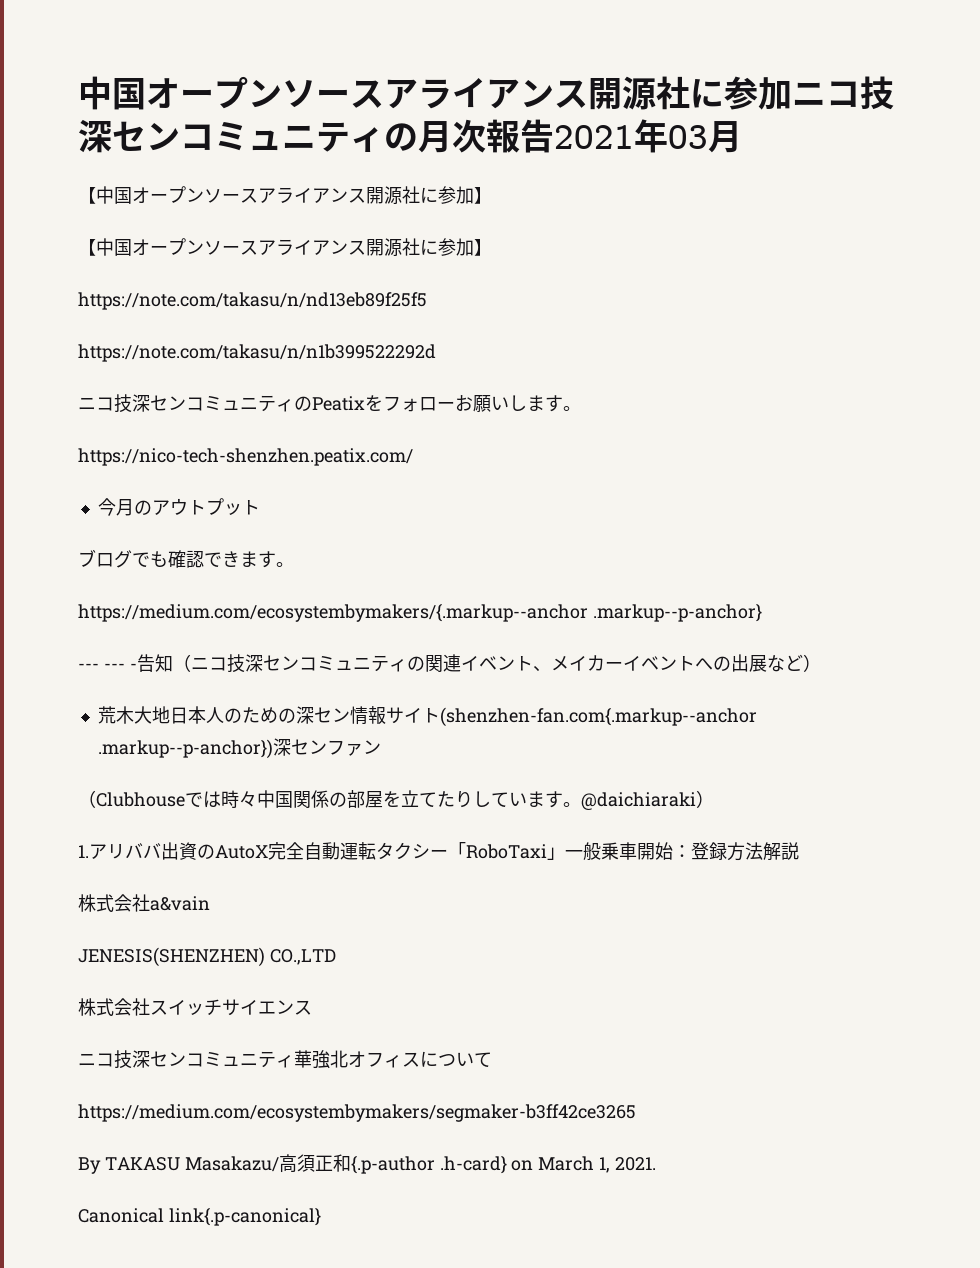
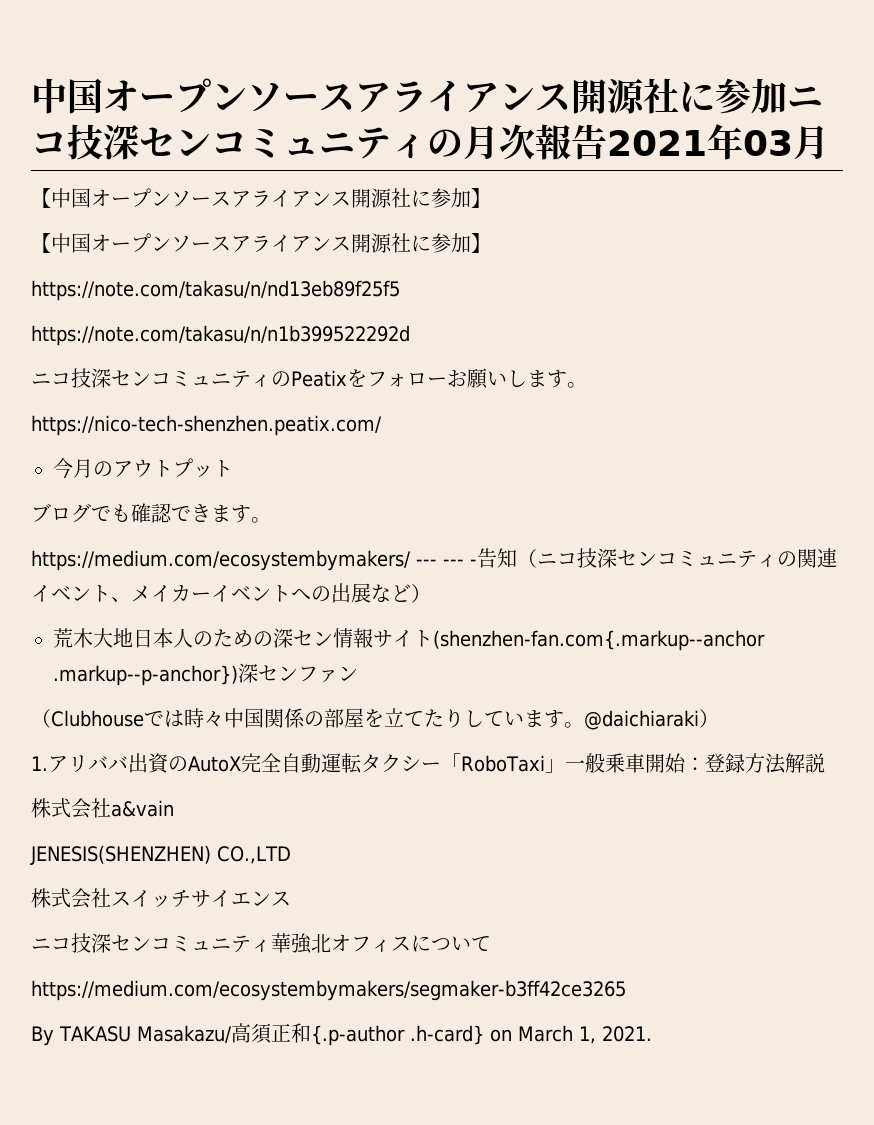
[78,603,762,622] https://medium.com/ecosystembymakers/{.markup--anchor .markup--p-anchor} // -> [31,550,411,571] https://medium.com/ecosystembymakers/
[78,1207,321,1226] // Canonical link{.p-canonical} -> (652, 1034) none

